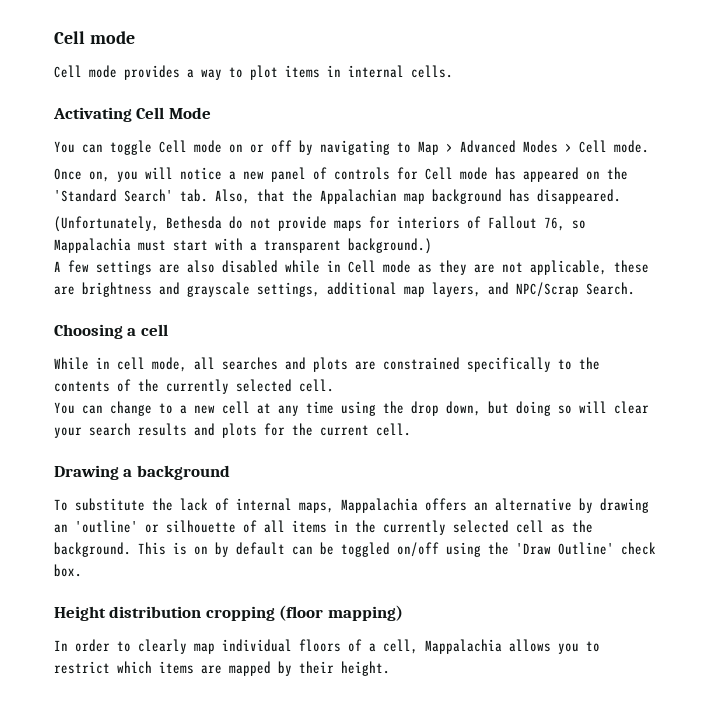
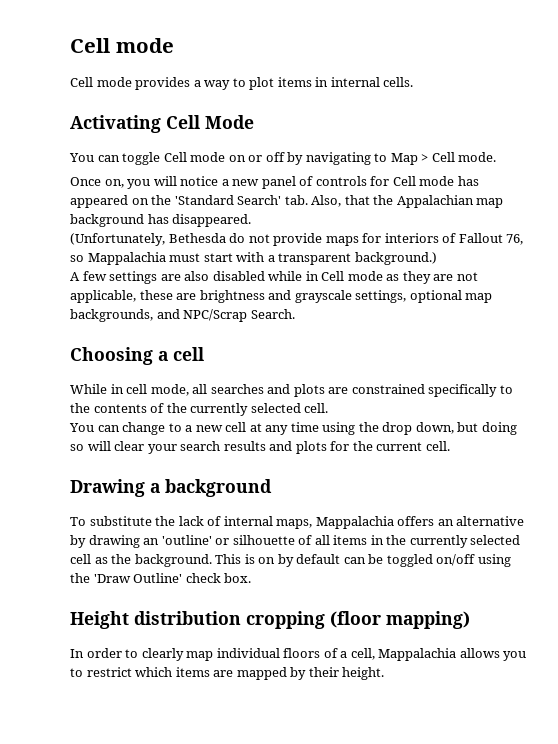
[460,140,572,153] Advanced Modes > -> (429, 158) none
[327,282,481,297] additional map layers, -> [409,290,493,303] [70,309,153,322] optional map backgrounds,

